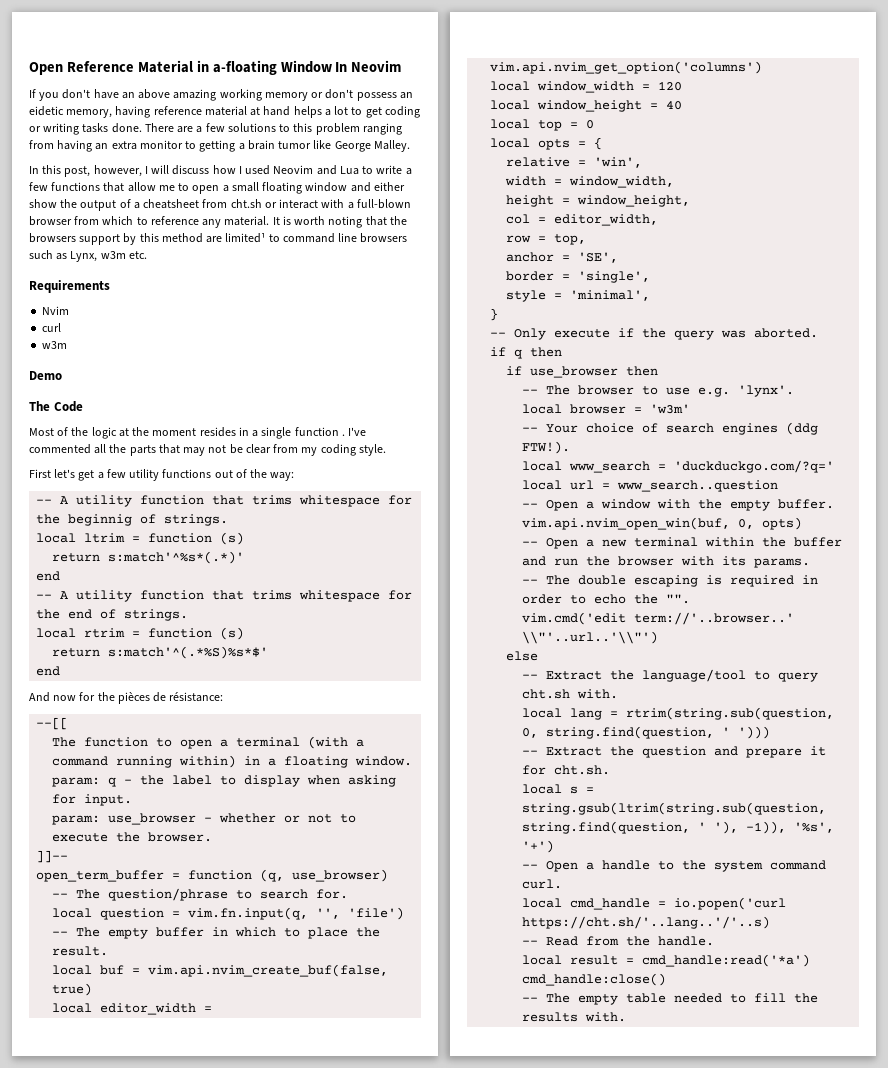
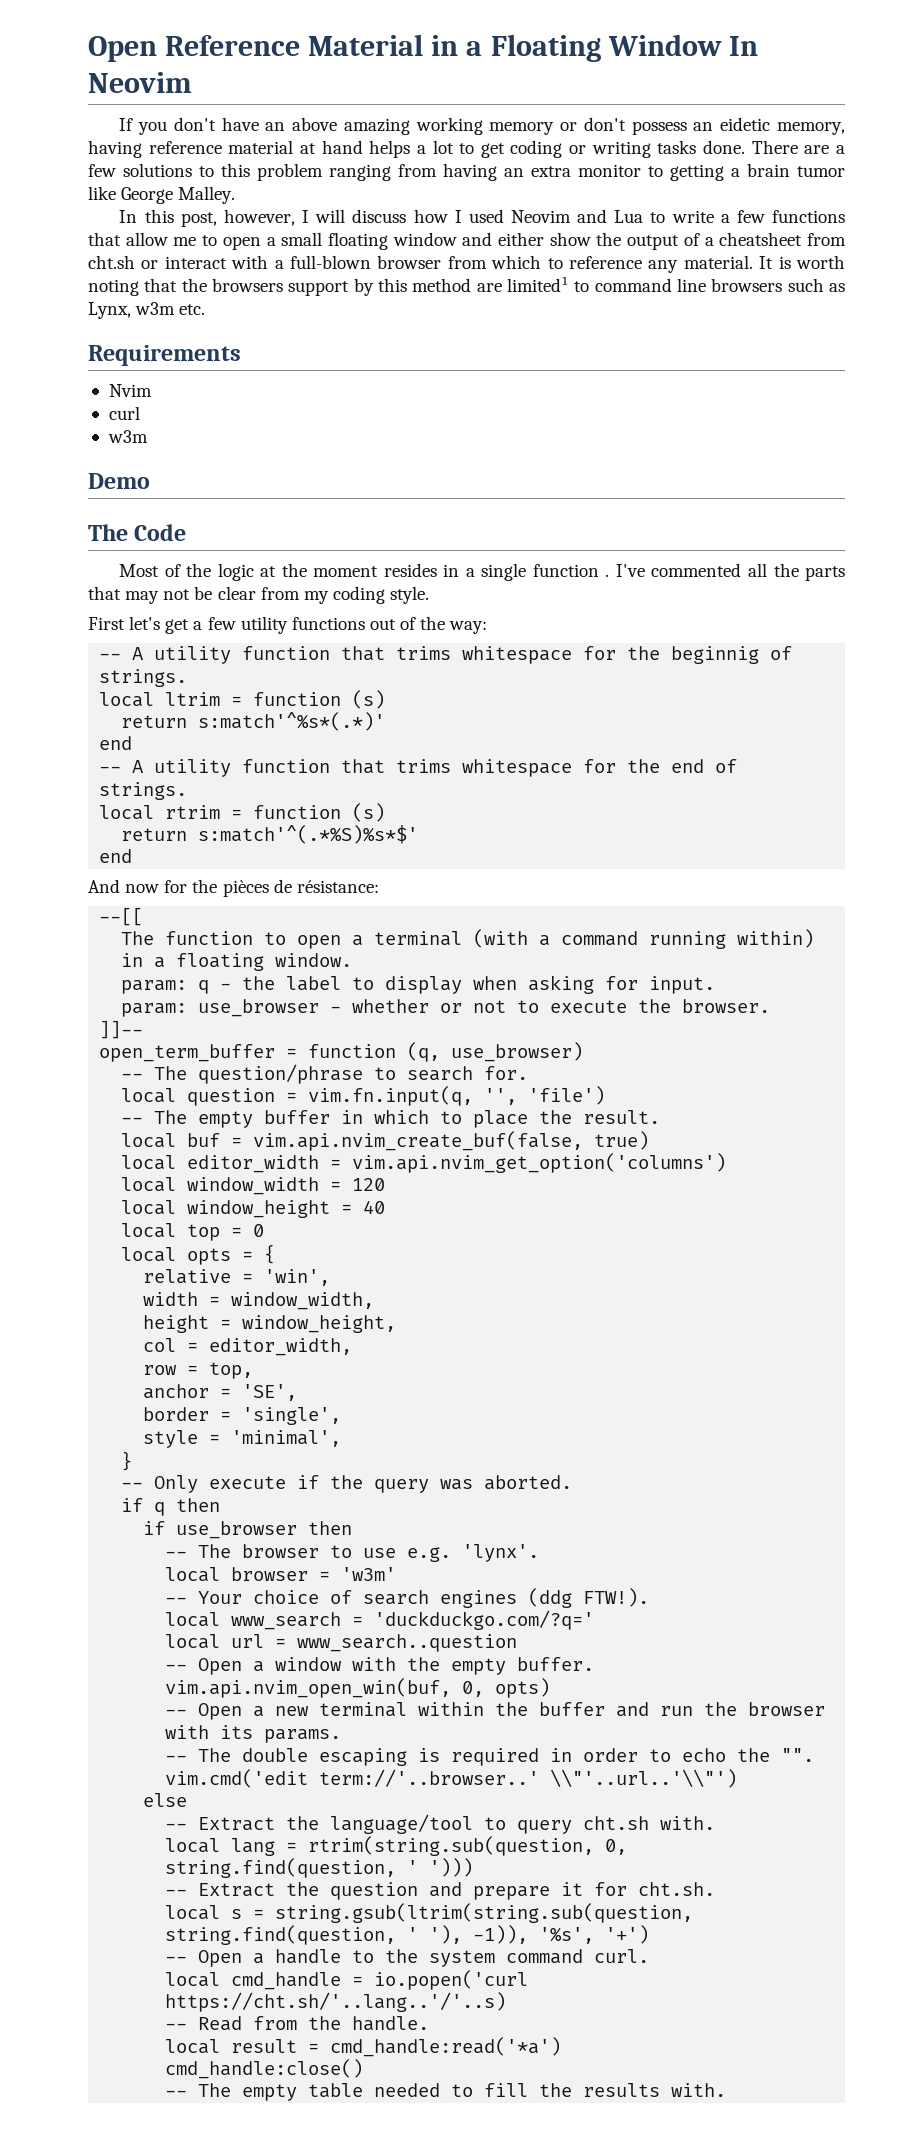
[212,60,277,75] a-floating -> [466,34,601,62] a Floating

